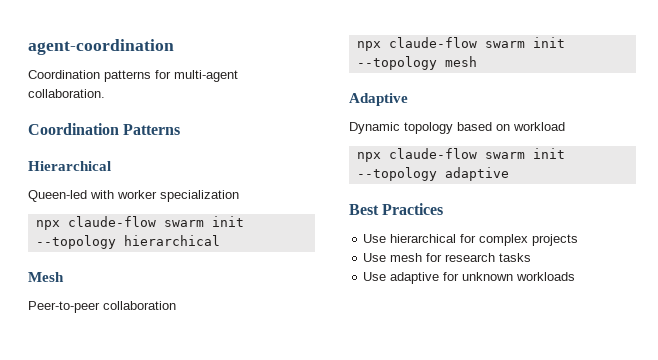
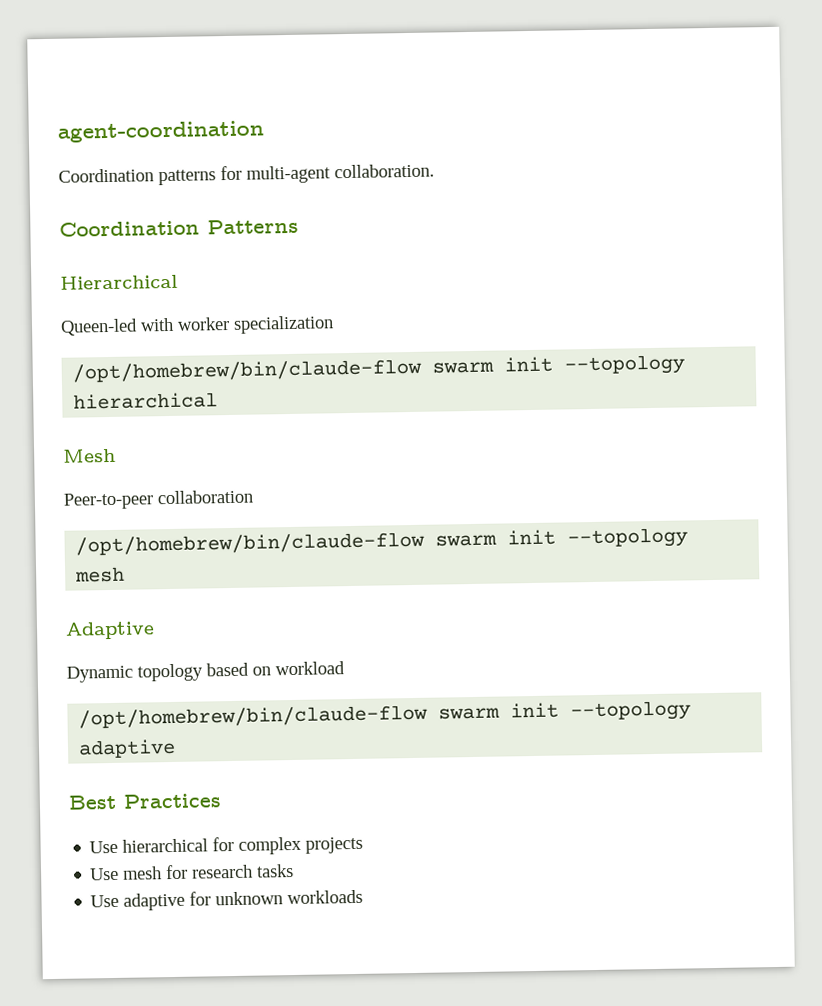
[35,216,156,230] npx claude-flow -> [72,358,423,383] /opt/homebrew/bin/claude-flow
[356,37,477,51] npx claude-flow -> [75,531,426,556] /opt/homebrew/bin/claude-flow
[356,148,477,162] npx claude-flow -> [78,704,429,729] /opt/homebrew/bin/claude-flow

